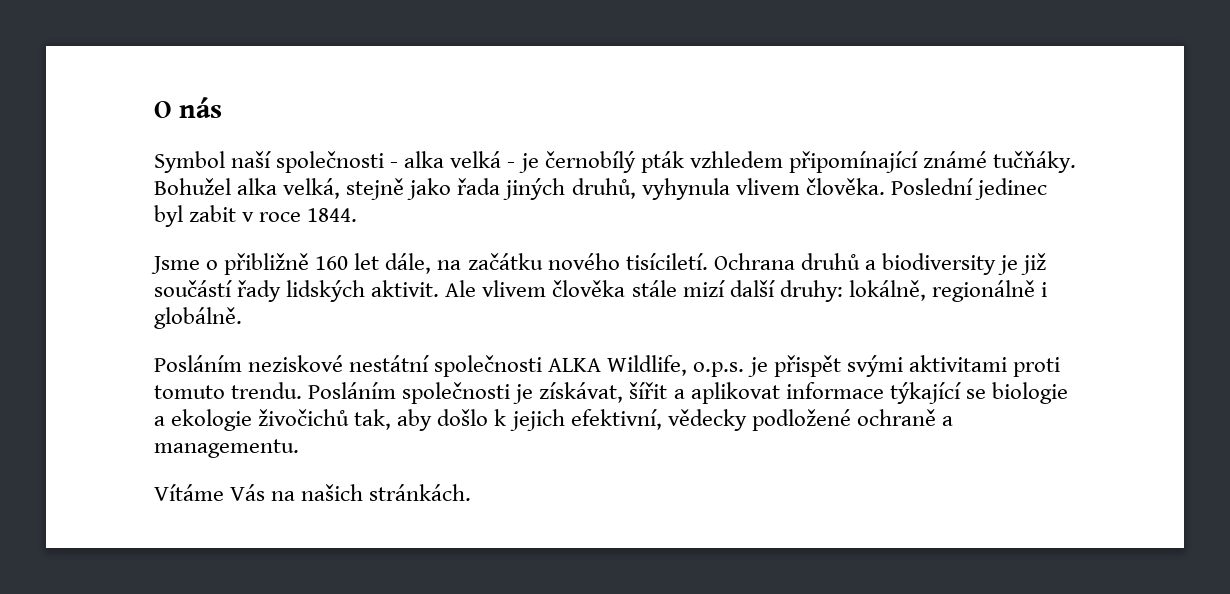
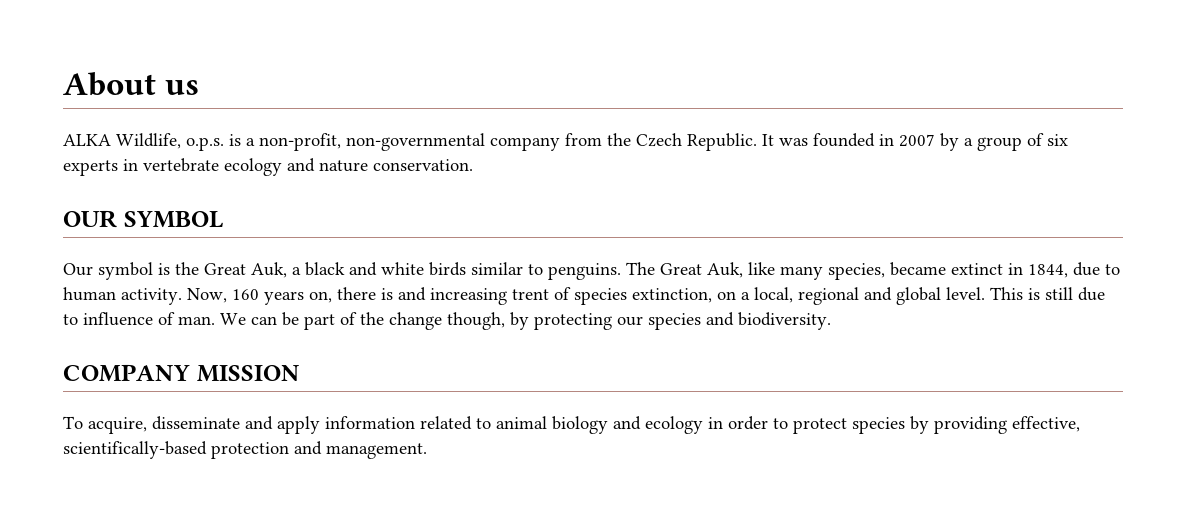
[154,97,223,118] [154,151,1076,173] [154,178,1047,200] [154,205,358,227] [151,253,1047,275] [154,280,1047,302] [154,307,242,329] [154,355,1060,377] [154,382,1068,404] [154,409,953,431] [154,439,299,458] [154,484,472,501] O nás // Symbol naší společnosti - alka velká - je černobílý pták vzhledem připomínající známé tučňáky. Bohužel alka velká, stejně jako řada jiných druhů, vyhynula vlivem člověka. Poslední jedinec byl zabit v roce 1844. // Jsme o přibližně 160 let dále, na začátku nového tisíciletí. Ochrana druhů a biodiversity je již součástí řady lidských aktivit. Ale vlivem člověka stále mizí další druhy: lokálně, regionálně i globálně. // Posláním neziskové nestátní společnosti ALKA Wildlife, o.p.s. je přispět svými aktivitami proti tomuto trendu. Posláním společnosti je získávat, šířit a aplikovat informace týkající se biologie a ekologie živočichů tak, aby došlo k jejich efektivní, vědecky podložené ochraně a managementu. // Vítáme Vás na našich stránkách. -> [63,72,200,96] [63,133,1068,151] [63,158,473,176] [63,210,223,228] [63,262,1120,280] [63,287,1105,305] [63,312,831,330] [63,364,300,382] [63,416,1080,434] [63,441,427,459] About us // ALKA Wildlife, o.p.s. is a non-profit, non-governmental company from the Czech Republic. It was founded in 2007 by a group of six experts in vertebrate ecology and nature conservation. // OUR SYMBOL // Our symbol is the Great Auk, a black and white birds similar to penguins. The Great Auk, like many species, became extinct in 1844, due to human activity. Now, 160 years on, there is and increasing trent of species extinction, on a local, regional and global level. This is still due to influence of man. We can be part of the change though, by protecting our species and biodiversity. // COMPANY MISSION // To acquire, disseminate and apply information related to animal biology and ecology in order to protect species by providing effective, scientifically-based protection and management.

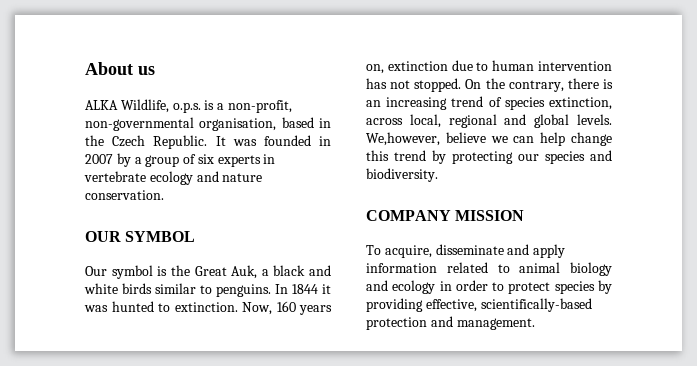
[490,133,602,151] company from -> [199,117,331,131] organisation, based in
[626,262,1120,280] [63,287,549,305] The Great Auk, like many species, became extinct in 1844, due to human activity. Now, 160 years on, there is and increasing trent -> [275,284,331,294] [84,301,332,315] [366,60,612,74] [366,78,613,92] [366,96,484,110] In 1844 it was hunted to extinction. Now, 160 years on, extinction due to human intervention has not stopped. On the contrary, there is an increasing trend
[717,291,750,300] on a -> [366,118,403,125] across
[946,287,1105,301] [63,312,505,330] level. This is still due to influence of man. We can be part of the change though, -> [577,114,612,125] [366,132,612,146] [366,150,426,161] levels. We,however, believe we can help change this trend

